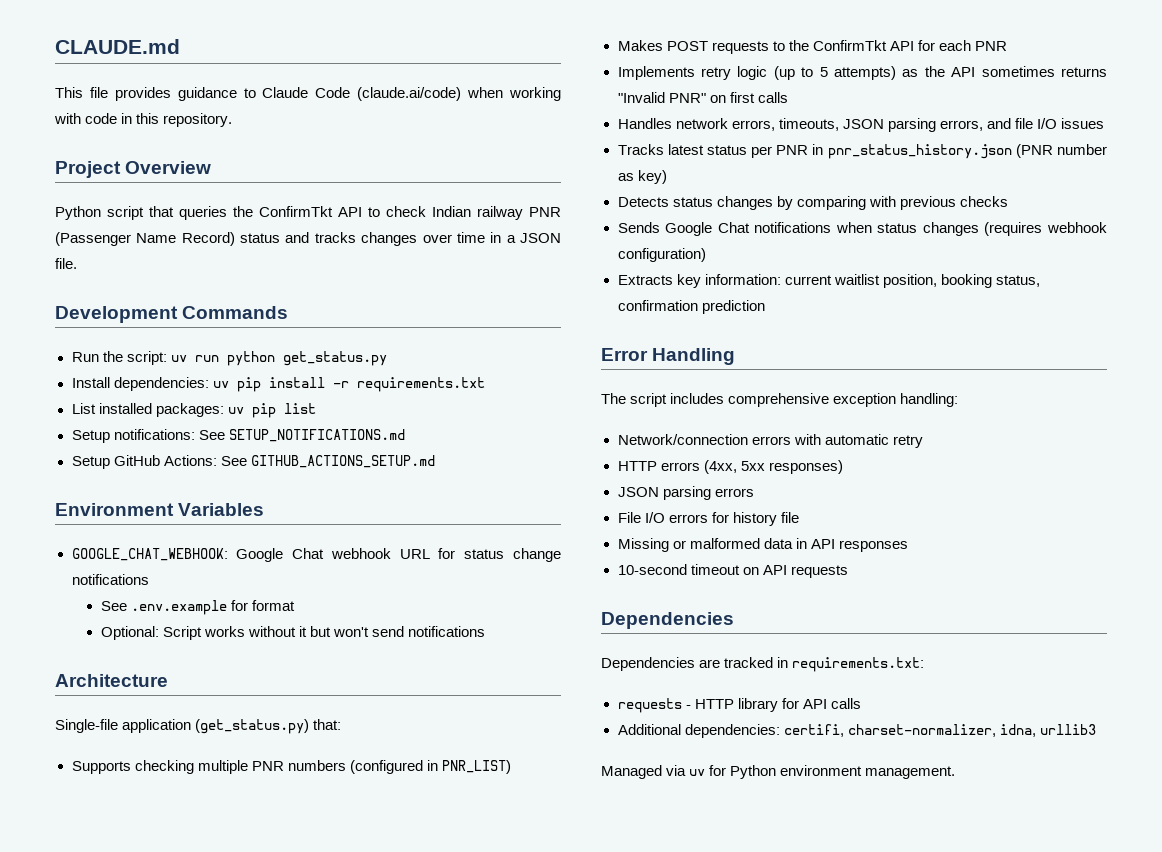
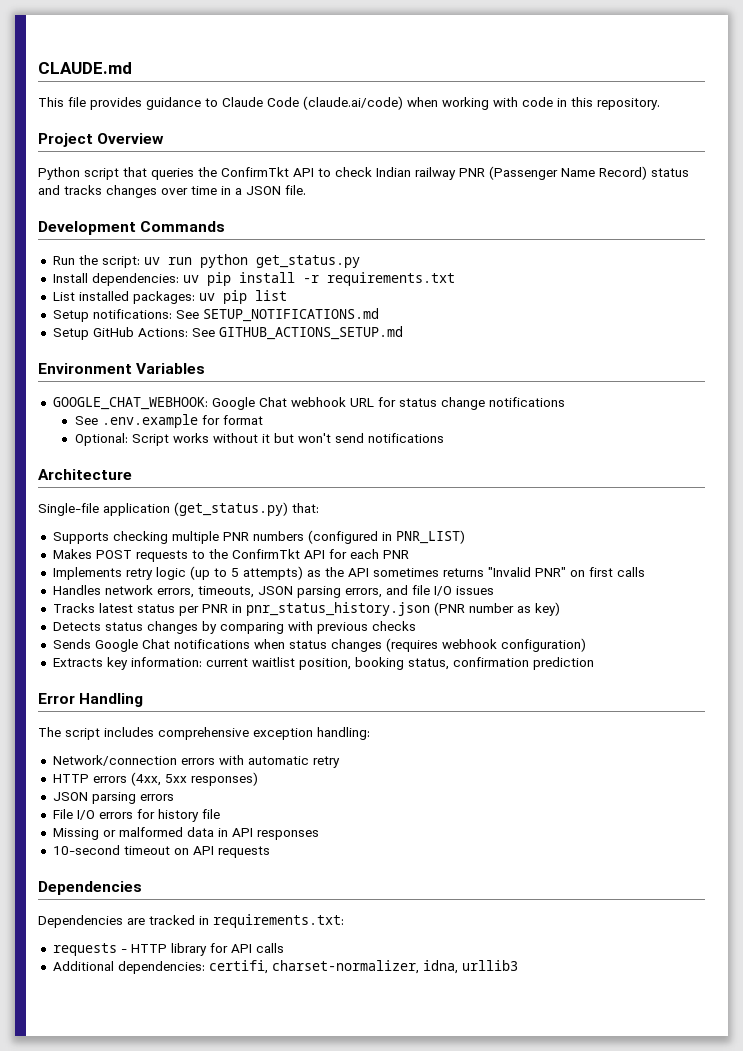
[601,765,956,779] // Managed via uv for Python environment management. -> (518, 965) none

